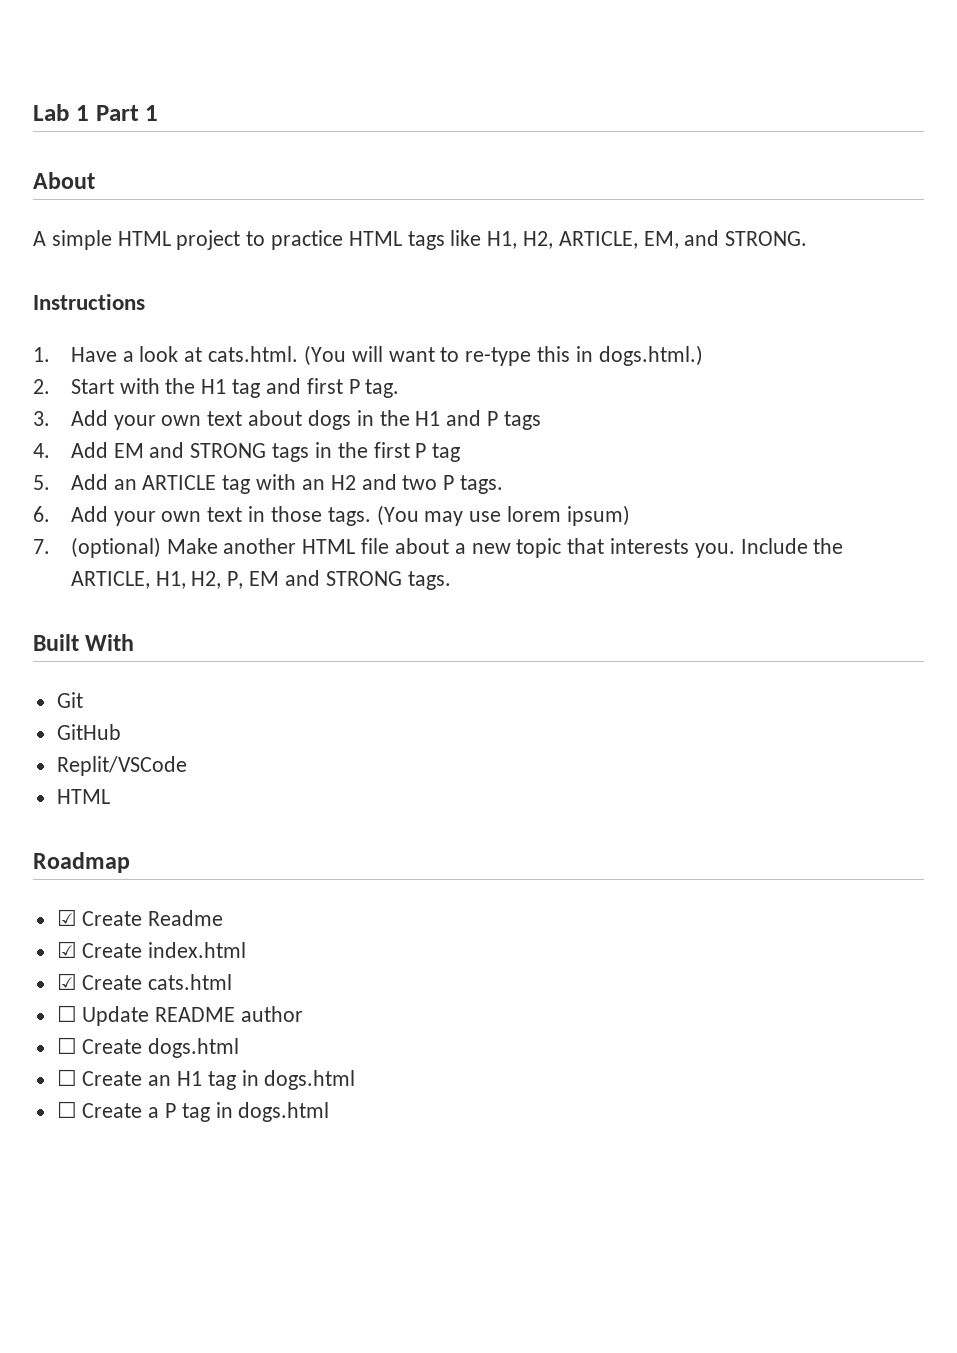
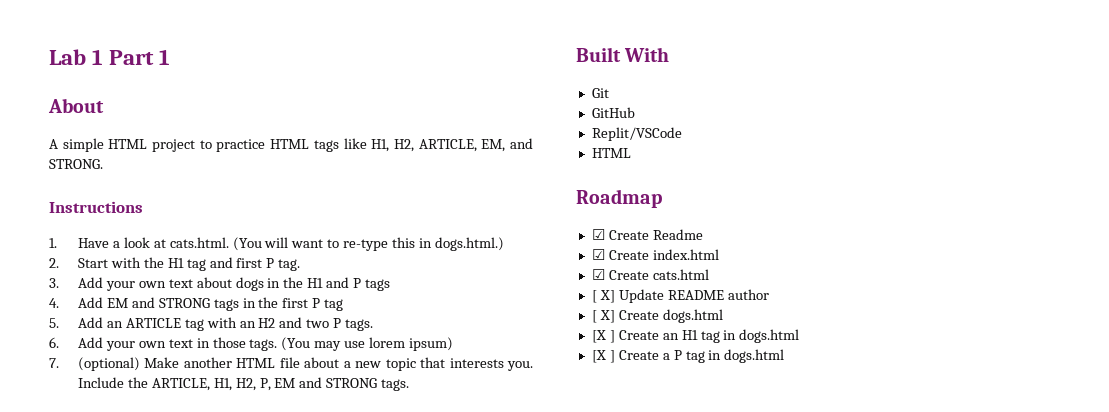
[56,1005,77,1022] ☐ -> [591,290,615,303] [ X]
[56,1037,77,1054] ☐ -> [591,310,615,323] [ X]
[56,1069,77,1086] ☐ -> [591,330,615,343] [X ]
[56,1101,77,1118] ☐ -> [591,350,615,363] [X ]

